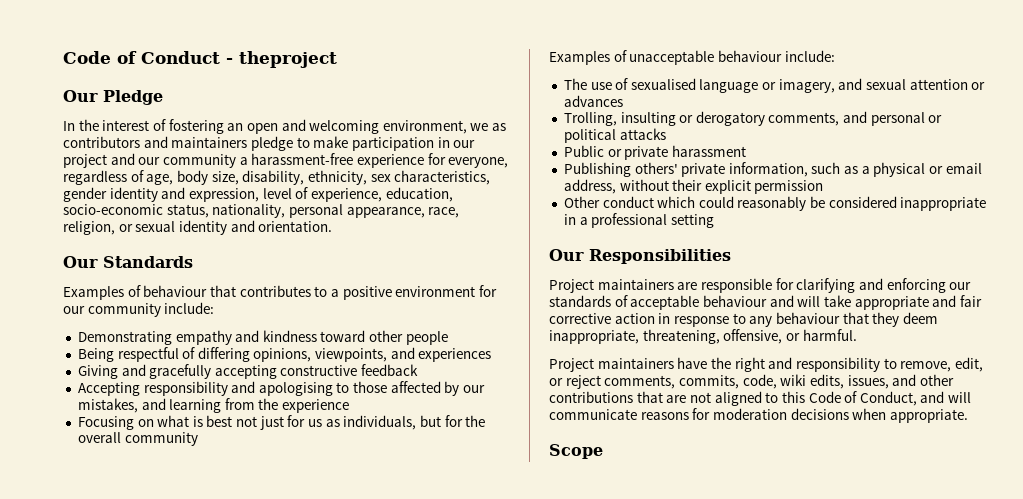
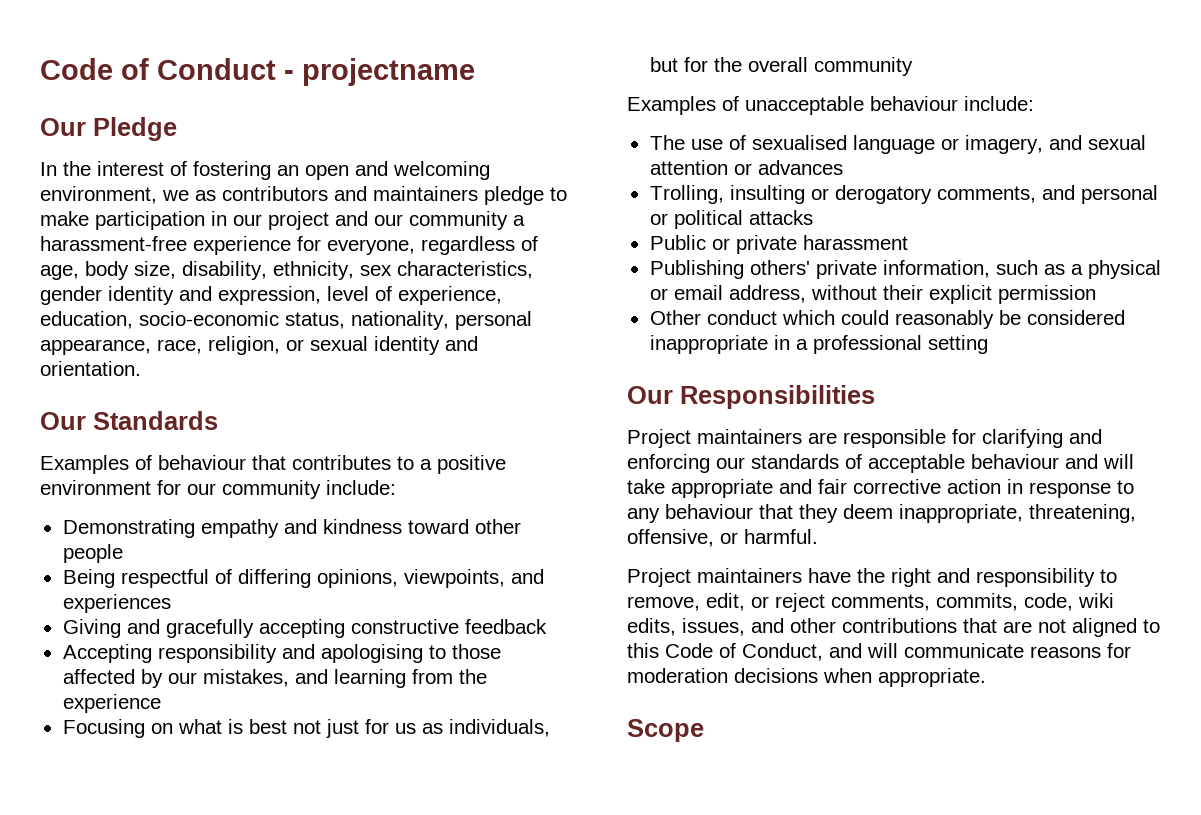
[239,51,337,68] theproject -> [302,58,475,86] projectname

